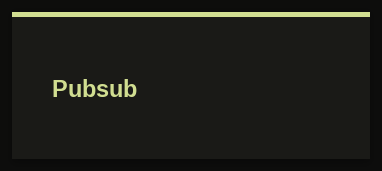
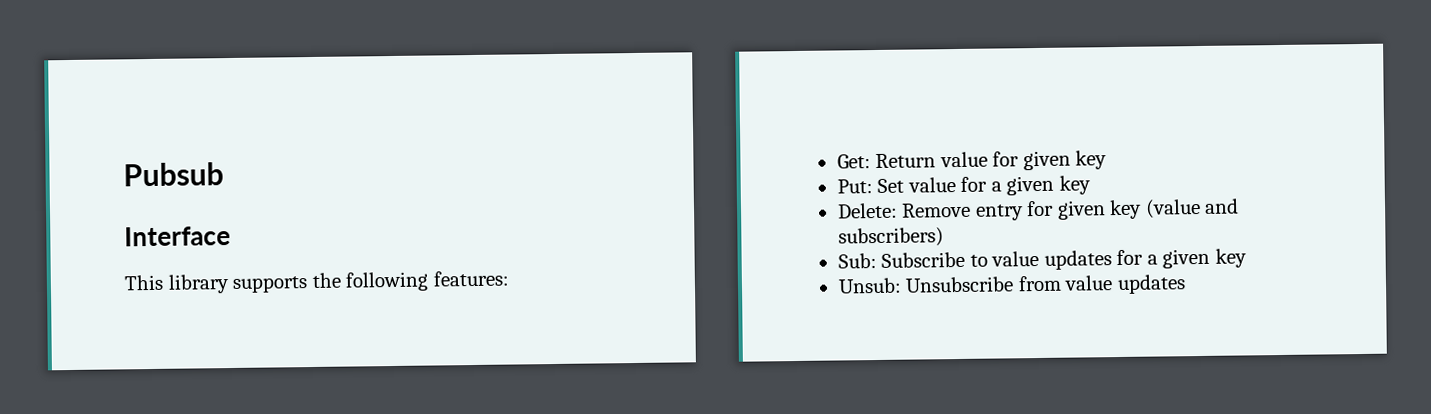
(137, 88) none -> [124,226,231,247] [124,270,509,294] [836,150,1108,171] [836,175,1091,196] [836,198,1240,221] [837,227,944,248] [837,248,1247,270] [837,274,1186,295] // Interface // This library supports the following features: // Get: Return value for given key // Put: Set value for a given key // Delete: Remove entry for given key (value and subscribers) // Sub: Subscribe to value updates for a given key // Unsub: Unsubscribe from value updates

